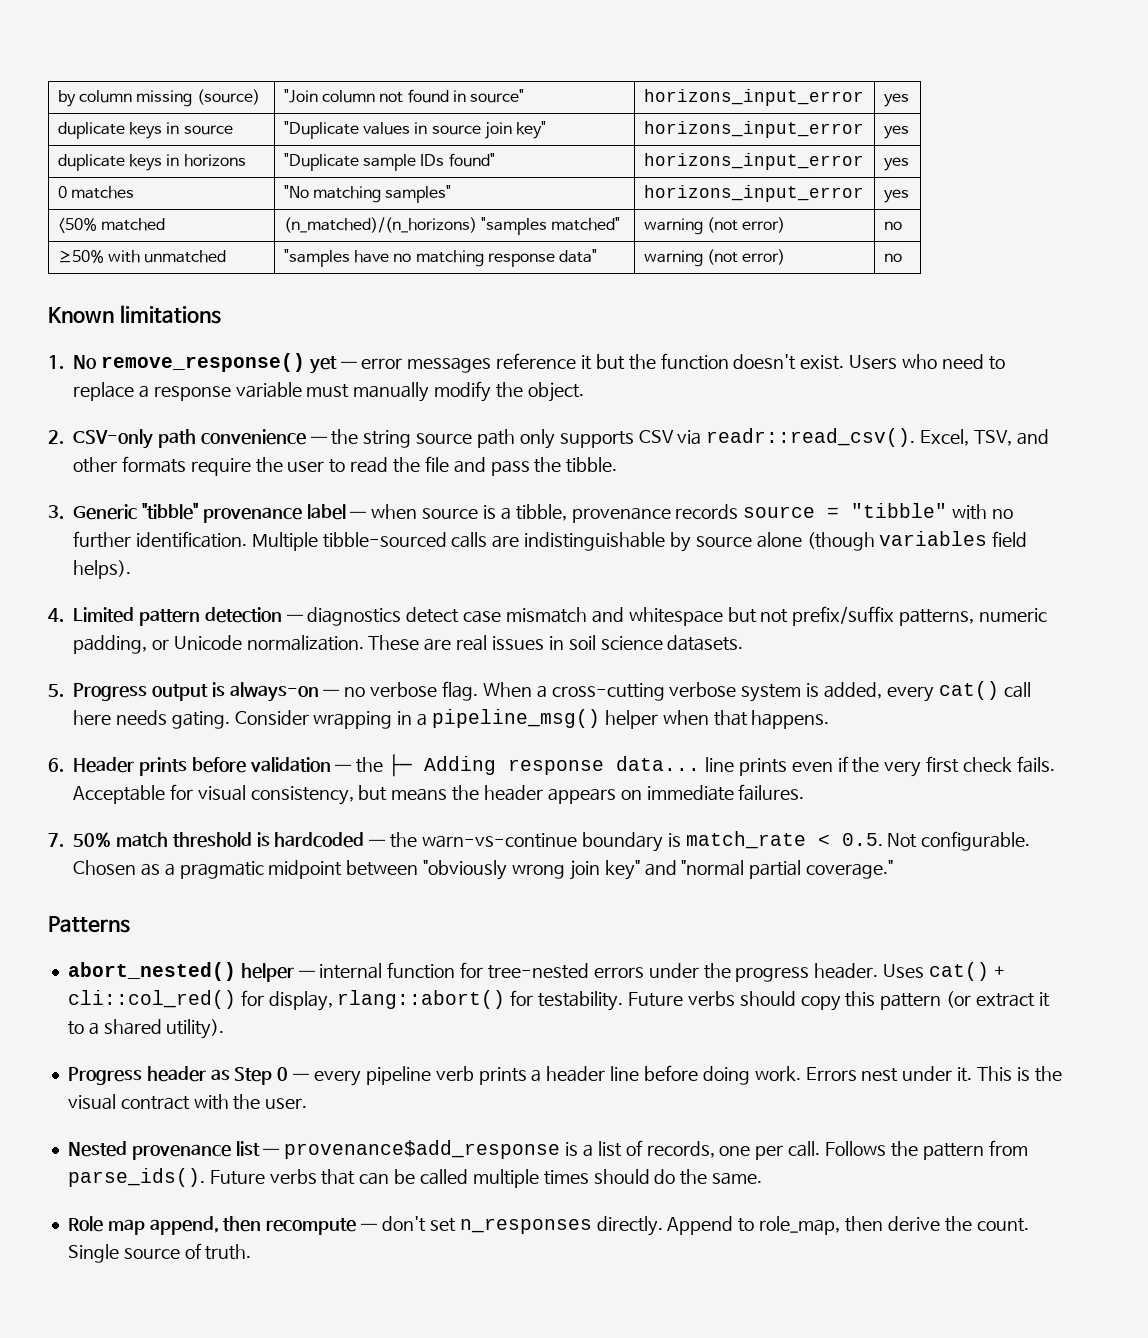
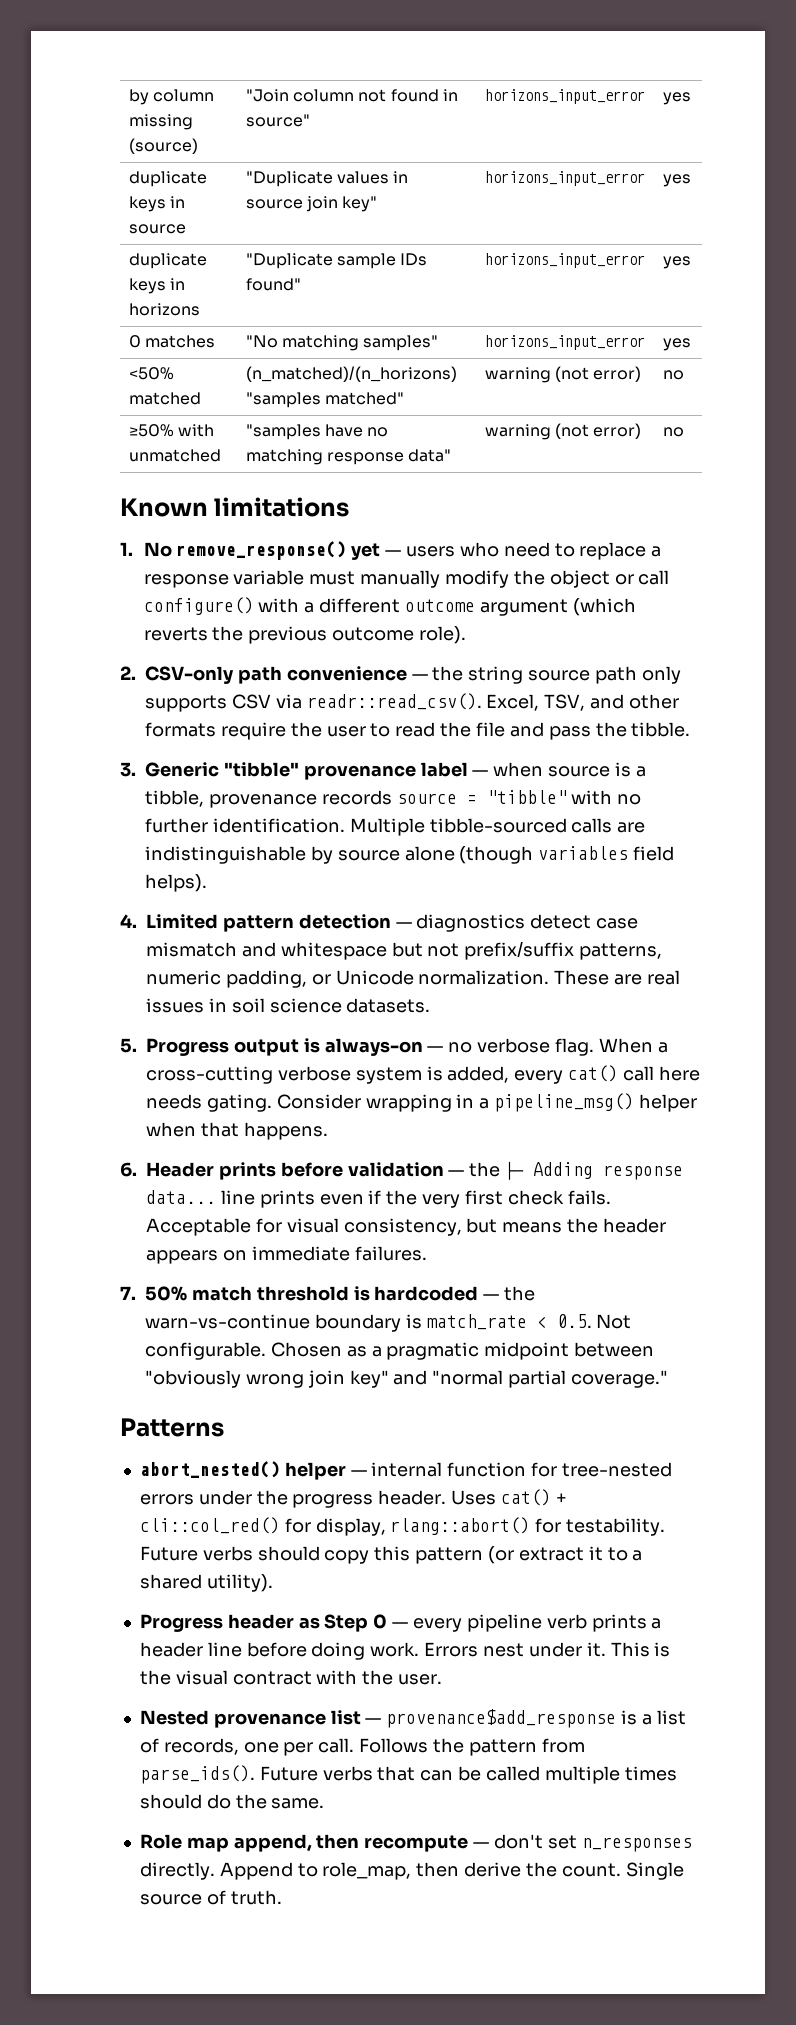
[361,353,898,373] error messages reference it but the function doesn't exist. Users -> [405,546,455,557] users
[527,382,584,402] object. -> [549,570,670,588] [143,597,636,616] [143,626,466,644] object or call configure() with a different outcome argument (which reverts the previous outcome role).

